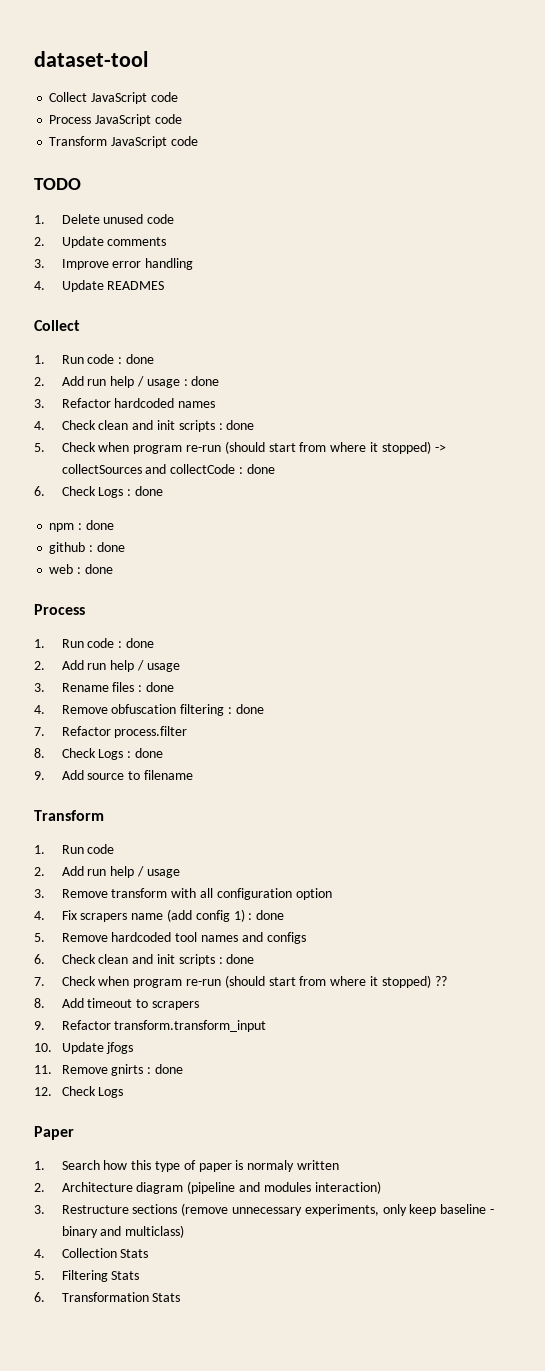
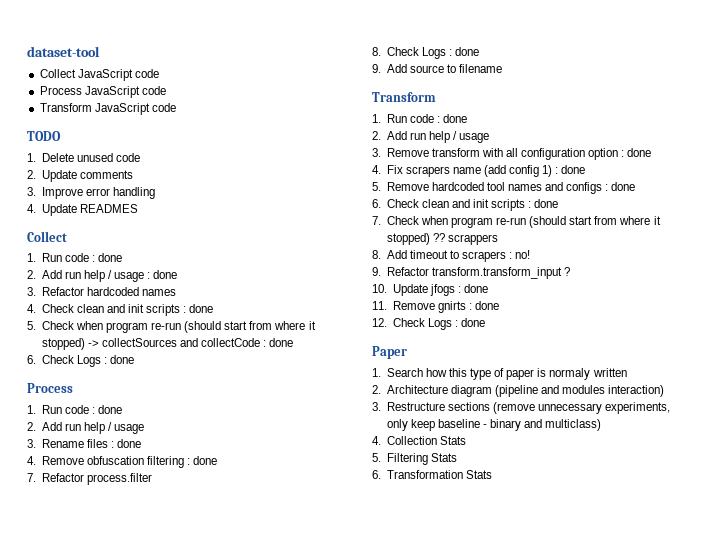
[49,520,114,532] [49,542,125,554] [49,564,113,574] // npm : done // github : done // web : done -> (135, 359) none
(115, 849) none -> [436,114,468,123] : done
(332, 894) none -> [621,148,652,157] : done
(306, 938) none -> [605,182,636,191] : done
(447, 981) none -> [447,234,498,245] scrappers
(200, 1005) none -> [509,250,531,259] : no!
(267, 1026) none -> [563,267,570,276] ?
(134, 1048) none -> [457,284,489,293] : done
(124, 1092) none -> [454,318,486,327] : done

